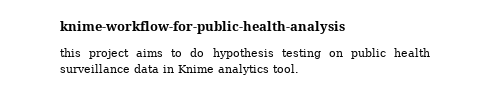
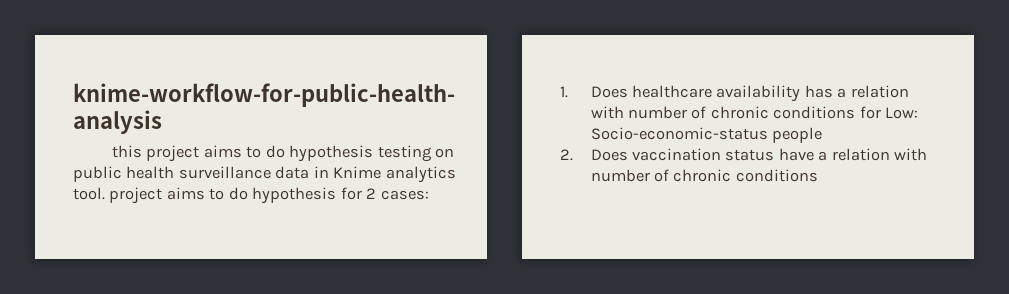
(299, 68) none -> [109,187,429,204] [560,85,909,102] [590,106,919,119] [590,127,823,143] [560,148,928,161] [590,169,818,182] project aims to do hypothesis for 2 cases: // 1. Does healthcare availability has a relation with number of chronic conditions for Low: Socio-economic-status people // 2. Does vaccination status have a relation with number of chronic conditions

